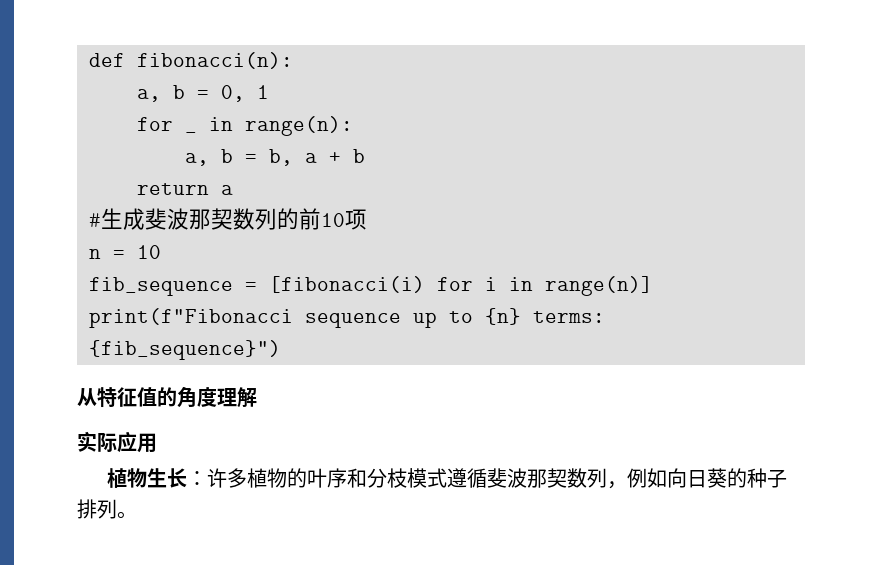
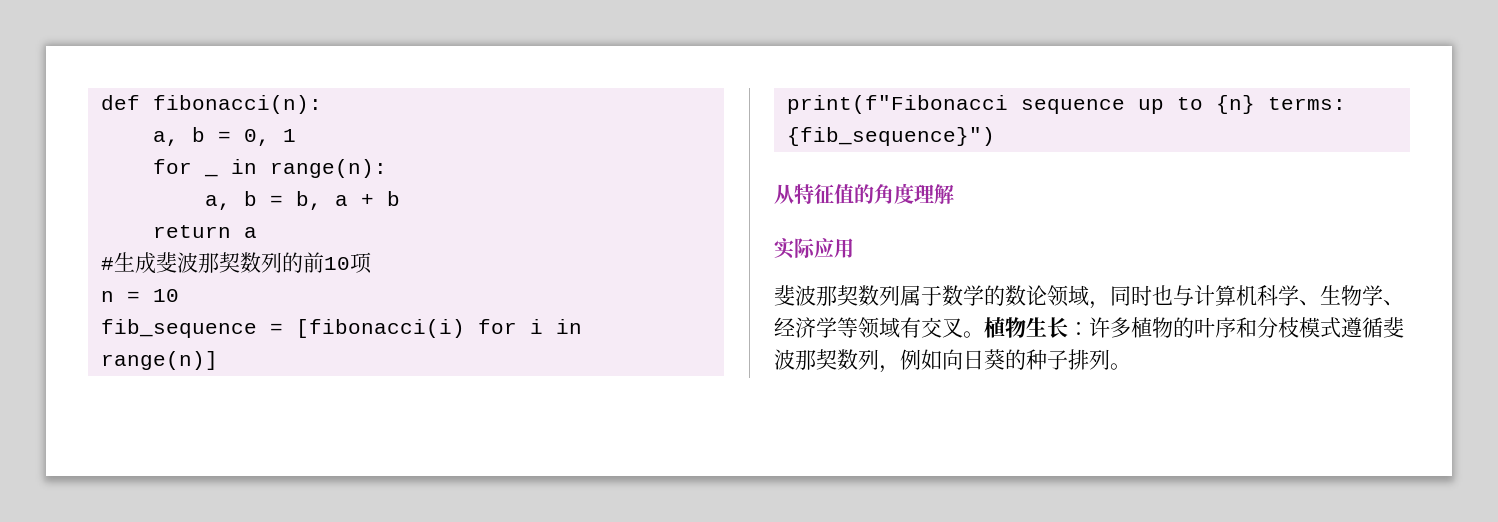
(157, 443) none -> [774,285,1404,309] [774,317,984,339] 斐波那契数列属于数学的数论领域，同时也与计算机科学、生物学、经济学等领域有交叉。

